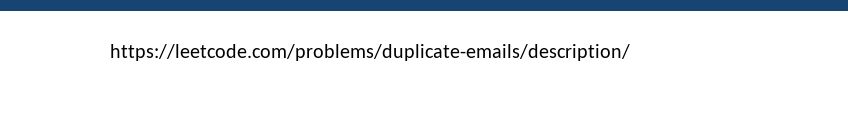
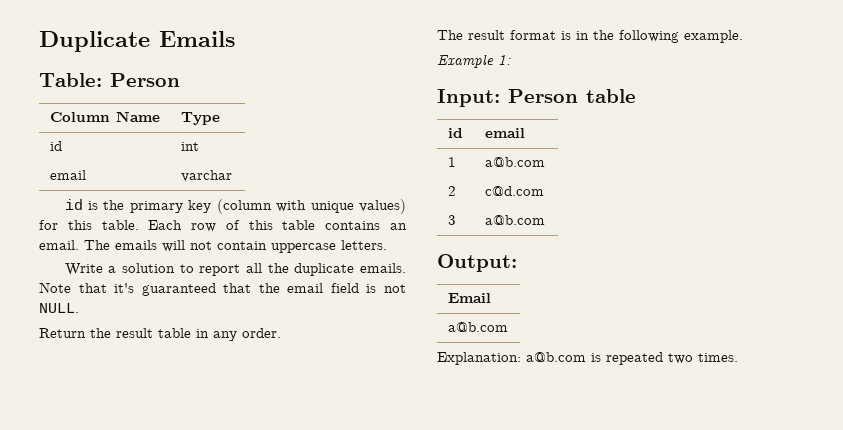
[110,44,630,61] https://leetcode.com/problems/duplicate-emails/description/ -> [39,31,235,52] [39,73,180,87] [49,111,160,122] [180,112,220,125] [49,141,62,151] [180,142,199,151] [49,170,86,180] [180,170,232,182] [64,199,407,214] [39,220,407,232] [39,240,387,253] [64,263,407,276] [39,282,406,296] [39,303,79,313] [39,328,281,341] [437,30,743,43] [437,54,511,68] [437,89,636,107] [447,128,463,138] [484,128,525,138] [447,157,456,167] [484,157,545,167] [447,186,456,196] [484,186,544,196] [447,215,456,225] [484,215,545,225] [437,254,517,272] [447,293,491,303] [447,322,508,332] [437,352,738,365] Duplicate Emails // Table: Person // Column Name | Type // id | int // email | varchar // id is the primary key (column with unique values) for this table. Each row of this table contains an email. The emails will not contain uppercase letters. // Write a solution to report all the duplicate emails. Note that it's guaranteed that the email field is not NULL. // Return the result table in any order. // The result format is in the following example. // Example 1: // Input: Person table // id | email // 1 | a@b.com // 2 | c@d.com // 3 | a@b.com // Output: // Email // a@b.com // Explanation: a@b.com is repeated two times.

